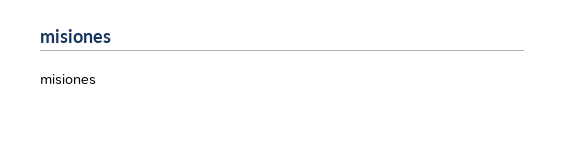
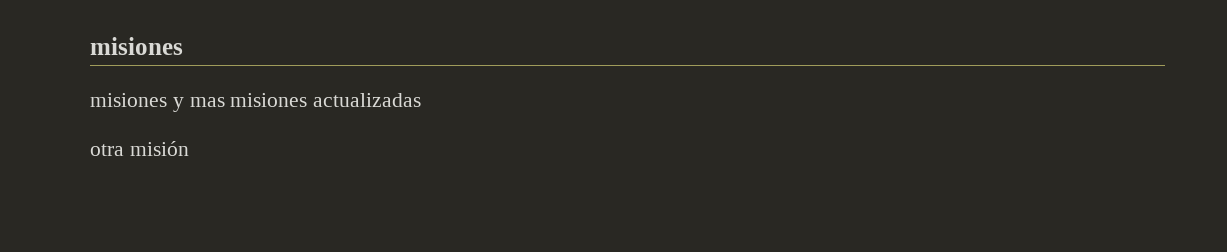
(96, 79) none -> [172,93,422,112] [90,141,189,156] y mas misiones actualizadas // otra misión

